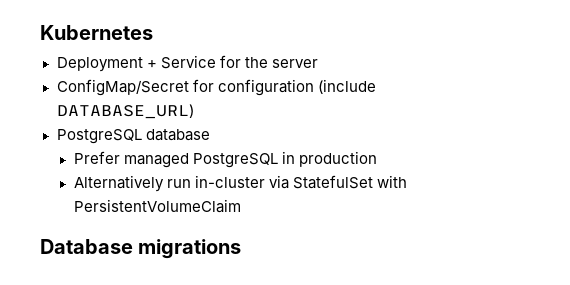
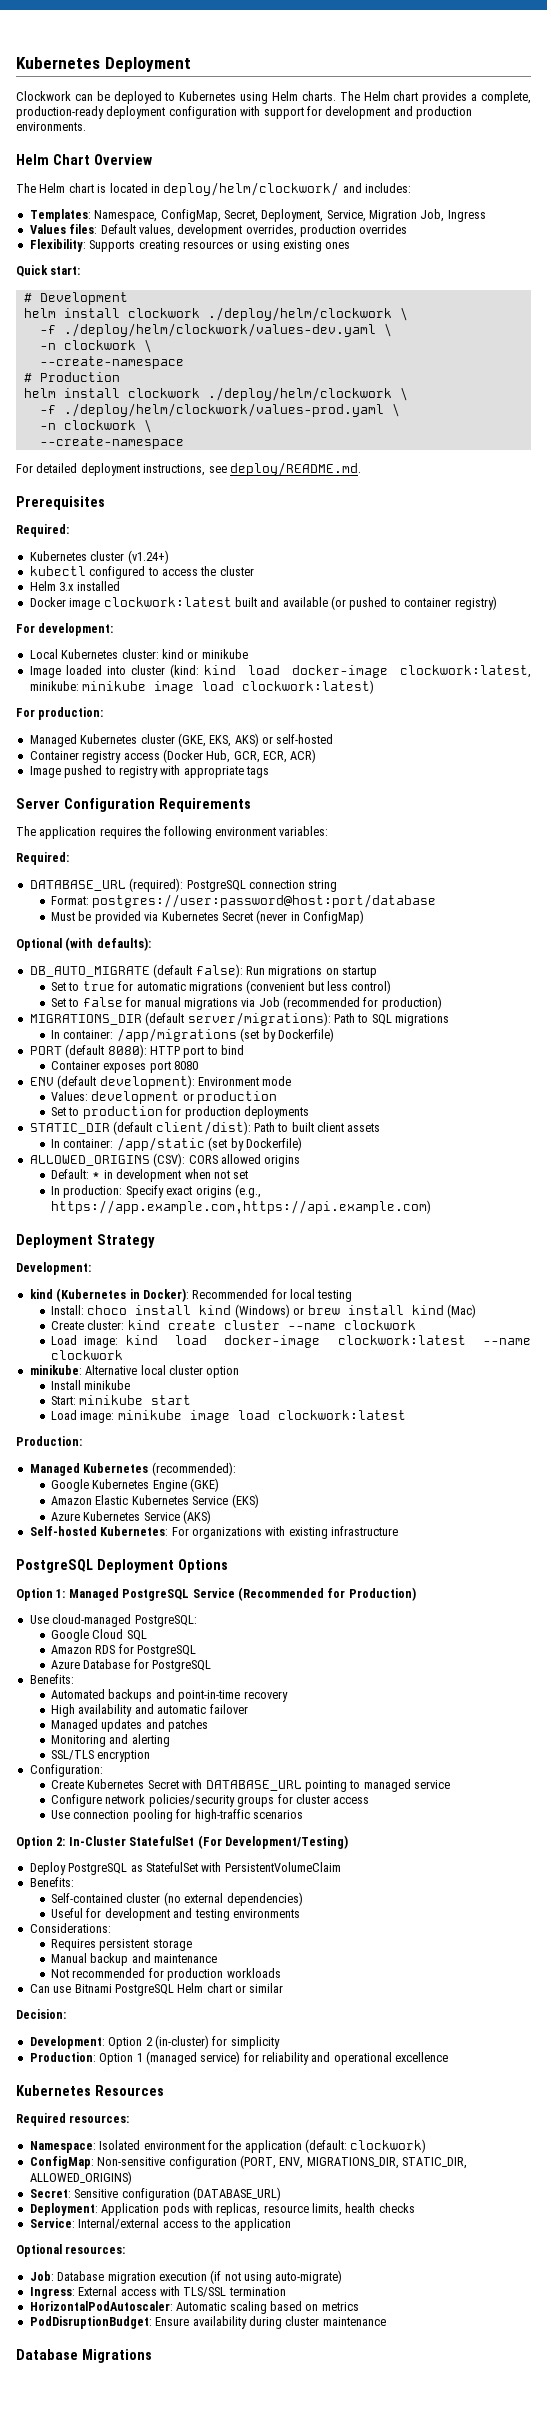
[40,25,153,40] [56,55,318,72] [56,79,376,96] [56,104,194,119] [56,129,210,144] [73,151,377,168] [73,175,407,192] [73,199,241,213] [40,239,242,259] Kubernetes // Deployment + Service for the server // ConfigMap/Secret for configuration (include DATABASE_URL) // PostgreSQL database // Prefer managed PostgreSQL in production // Alternatively run in-cluster via StatefulSet with PersistentVolumeClaim // Database migrations -> [16,57,191,72] [16,91,531,104] [16,106,472,119] [16,122,86,131] [16,154,152,165] [16,182,411,196] [29,209,486,222] [29,224,408,237] [29,239,351,252] [16,265,81,277] [23,292,128,305] [23,307,408,321] [39,323,392,337] [39,339,152,353] [39,356,184,369] [23,372,120,382] [23,387,408,401] [39,403,400,417] [39,419,152,433] [39,436,184,449] [16,462,361,476] [16,496,105,510] [16,524,69,537] [29,550,169,564] [29,566,254,579] [29,581,120,591] [29,596,497,610] [16,623,114,636] [29,649,248,659] [29,664,531,678] [29,680,375,694] [16,707,104,720] [29,733,334,747] [29,749,317,763] [29,765,269,778] [16,798,251,812] [16,826,329,839] [16,852,69,865] [29,878,338,892] [51,894,437,908] [51,910,365,924] [16,937,151,951] [29,964,377,978] [51,980,392,994] [51,996,442,1010] [29,1012,449,1026] [51,1028,334,1042] [29,1044,244,1058] [51,1061,199,1073] [29,1075,292,1089] [51,1091,278,1104] [51,1106,309,1119] [29,1121,381,1135] [51,1137,302,1151] [29,1153,301,1167] [51,1169,249,1182] [51,1184,261,1198] [51,1200,432,1214] [16,1234,155,1248] [16,1262,91,1275] [29,1288,353,1302] [51,1304,476,1318] [51,1320,416,1330] [51,1335,531,1348] [51,1350,124,1360] [29,1365,240,1378] [51,1380,131,1390] [51,1395,192,1405] [51,1410,406,1423] [16,1436,82,1446] [29,1462,236,1476] [51,1478,220,1492] [51,1494,259,1508] [51,1510,212,1524] [29,1526,398,1539] [16,1559,228,1573] [16,1587,416,1601] [29,1614,197,1627] [51,1629,147,1642] [51,1644,197,1657] [51,1659,212,1672] [29,1674,74,1684] [51,1689,288,1702] [51,1704,248,1717] [51,1719,209,1732] [51,1734,170,1747] [51,1750,151,1762] [29,1764,103,1777] [51,1779,451,1792] [51,1794,370,1807] [51,1809,303,1822] [16,1835,348,1849] [29,1862,341,1875] [29,1877,74,1887] [51,1892,303,1906] [51,1908,300,1921] [29,1923,111,1933] [51,1939,192,1951] [51,1953,218,1966] [51,1968,281,1981] [29,1983,284,1996] [16,2009,66,2019] [29,2035,280,2049] [29,2051,449,2065] [16,2085,164,2096] [16,2113,130,2126] [29,2139,427,2153] [29,2155,467,2169] [29,2171,132,2185] [29,2187,281,2201] [29,2203,415,2216] [29,2218,291,2231] [16,2244,126,2257] [29,2270,343,2284] [29,2286,286,2299] [29,2301,359,2314] [29,2316,386,2329] [16,2349,152,2363] Kubernetes Deployment // Clockwork can be deployed to Kubernetes using Helm charts. The Helm chart provides a complete, production-ready deployment configuration with support for development and production environments. // Helm Chart Overview // The Helm chart is located in deploy/helm/clockwork/ and includes: // Templates: Namespace, ConfigMap, Secret, Deployment, Service, Migration Job, Ingress // Values files: Default values, development overrides, production overrides // Flexibility: Supports creating resources or using existing ones // Quick start: // # Development // helm install clockwork ./deploy/helm/clockwork \ // -f ./deploy/helm/clockwork/values-dev.yaml \ // -n clockwork \ // --create-namespace // # Production // helm install clockwork ./deploy/helm/clockwork \ // -f ./deploy/helm/clockwork/values-prod.yaml \ // -n clockwork \ // --create-namespace // For detailed deployment instructions, see deploy/README.md. // Prerequisites // Required: // Kubernetes cluster (v1.24+) // kubectl configured to access the cluster // Helm 3.x installed // Docker image clockwork:latest built and available (or pushed to container registry) // For development: // Local Kubernetes cluster: kind or minikube // Image loaded into cluster (kind: kind load docker-image clockwork:latest, minikube: minikube image load clockwork:latest) // For production: // Managed Kubernetes cluster (GKE, EKS, AKS) or self-hosted // Container registry access (Docker Hub, GCR, ECR, ACR) // Image pushed to registry with appropriate tags // Server Configuration Requirements // The application requires the following environment variables: // Required: // DATABASE_URL (required): PostgreSQL connection string // Format: postgres://user:password@host:port/database // Must be provided via Kubernetes Secret (never in ConfigMap) // Optional (with defaults): // DB_AUTO_MIGRATE (default false): Run migrations on startup // Set to true for automatic migrations (convenient but less control) // Set to false for manual migrations via Job (recommended for production) // MIGRATIONS_DIR (default server/migrations): Path to SQL migrations // In container: /app/migrations (set by Dockerfile) // PORT (default 8080): HTTP port to bind // Container exposes port 8080 // ENV (default development): Environment mode // Values: development or production // Set to production for production deployments // STATIC_DIR (default client/dist): Path to built client assets // In container: /app/static (set by Dockerfile) // ALLOWED_ORIGINS (CSV): CORS allowed origins // Default: * in development when not set // In production: Specify exact origins (e.g., https://app.example.com,https://api.example.com) // Deployment Strategy // Development: // kind (Kubernetes in Docker): Recommended for local testing // Install: choco install kind (Windows) or brew install kind (Mac) // Create cluster: kind create cluster --name clockwork // Load image: kind load docker-image clockwork:latest --name clockwork // minikube: Alternative local cluster option // Install minikube // Start: minikube start // Load image: minikube image load clockwork:latest // Production: // Managed Kubernetes (recommended): // Google Kubernetes Engine (GKE) // Amazon Elastic Kubernetes Service (EKS) // Azure Kubernetes Service (AKS) // Self-hosted Kubernetes: For organizations with existing infrastructure // PostgreSQL Deployment Options // Option 1: Managed PostgreSQL Service (Recommended for Production) // Use cloud-managed PostgreSQL: // Google Cloud SQL // Amazon RDS for PostgreSQL // Azure Database for PostgreSQL // Benefits: // Automated backups and point-in-time recovery // High availability and automatic failover // Managed updates and patches // Monitoring and alerting // SSL/TLS encryption // Configuration: // Create Kubernetes Secret with DATABASE_URL pointing to managed service // Configure network policies/security groups for cluster access // Use connection pooling for high-traffic scenarios // Option 2: In-Cluster StatefulSet (For Development/Testing) // Deploy PostgreSQL as StatefulSet with PersistentVolumeClaim // Benefits: // Self-contained cluster (no external dependencies) // Useful for development and testing environments // Considerations: // Requires persistent storage // Manual backup and maintenance // Not recommended for production workloads // Can use Bitnami PostgreSQL Helm chart or similar // Decision: // Development: Option 2 (in-cluster) for simplicity // Production: Option 1 (managed service) for reliability and operational excellence // Kubernetes Resources // Required resources: // Namespace: Isolated environment for the application (default: clockwork) // ConfigMap: Non-sensitive configuration (PORT, ENV, MIGRATIONS_DIR, STATIC_DIR, ALLOWED_ORIGINS) // Secret: Sensitive configuration (DATABASE_URL) // Deployment: Application pods with replicas, resource limits, health checks // Service: Internal/external access to the application // Optional resources: // Job: Database migration execution (if not using auto-migrate) // Ingress: External access with TLS/SSL termination // HorizontalPodAutoscaler: Automatic scaling based on metrics // PodDisruptionBudget: Ensure availability during cluster maintenance // Database Migrations

